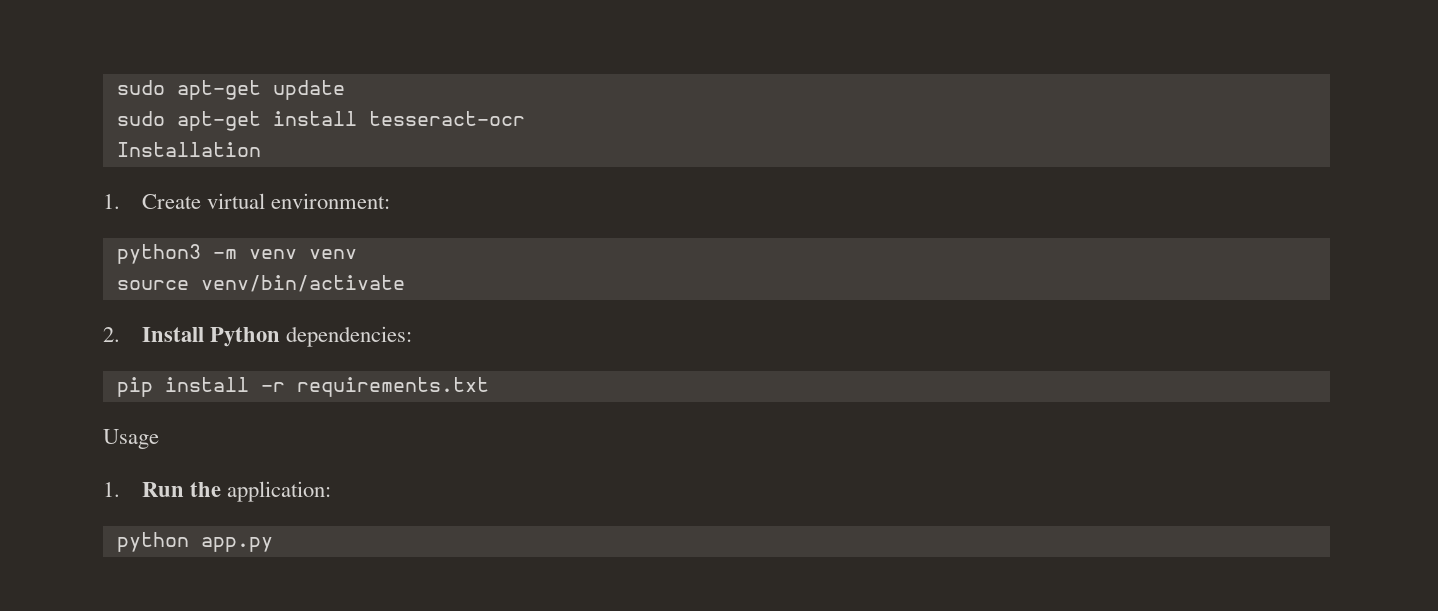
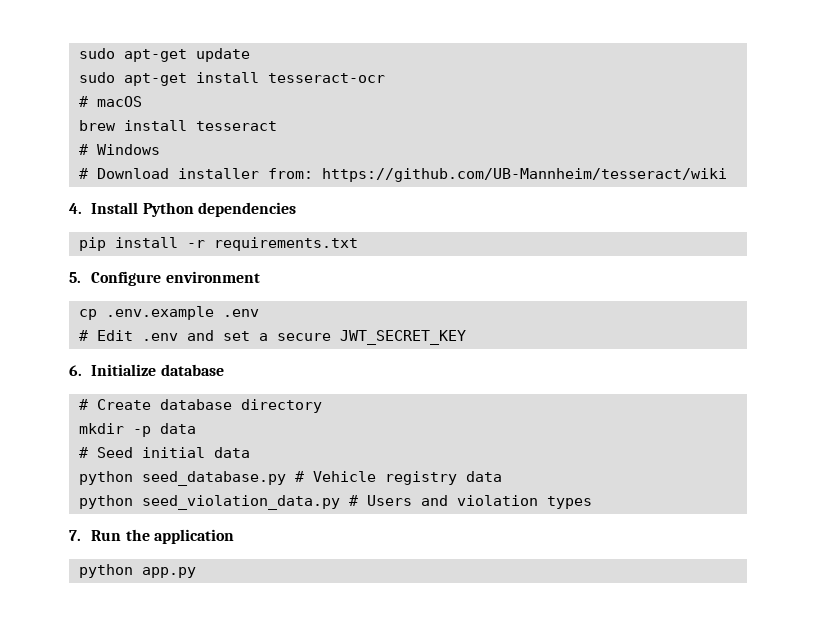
[116,142,261,157] [103,193,390,209] [116,244,357,264] [116,275,405,292] [103,327,120,342] Installation // 1. Create virtual environment: // python3 -m venv venv // source venv/bin/activate // 2. -> [78,96,142,107] [78,120,277,131] [78,144,160,155] [78,168,727,182] [69,203,82,214] # macOS // brew install tesseract // # Windows // # Download installer from: https://github.com/UB-Mannheim/tesseract/wiki // 4.
[285,326,412,347] dependencies: -> [198,202,297,217] dependencies
[103,429,159,449] [103,482,120,497] Usage // 1. -> [69,271,260,286] [78,306,259,320] [78,330,466,345] [69,364,224,376] [78,399,322,413] [78,423,196,437] [78,447,250,458] [78,471,502,486] [78,495,592,510] [69,530,81,541] 5. Configure environment // cp .env.example .env // # Edit .env and set a secure JWT_SECRET_KEY // 6. Initialize database // # Create database directory // mkdir -p data // # Seed initial data // python seed_database.py # Vehicle registry data // python seed_violation_data.py # Users and violation types // 7.
[226,481,331,502] application: -> [154,529,235,544] application

